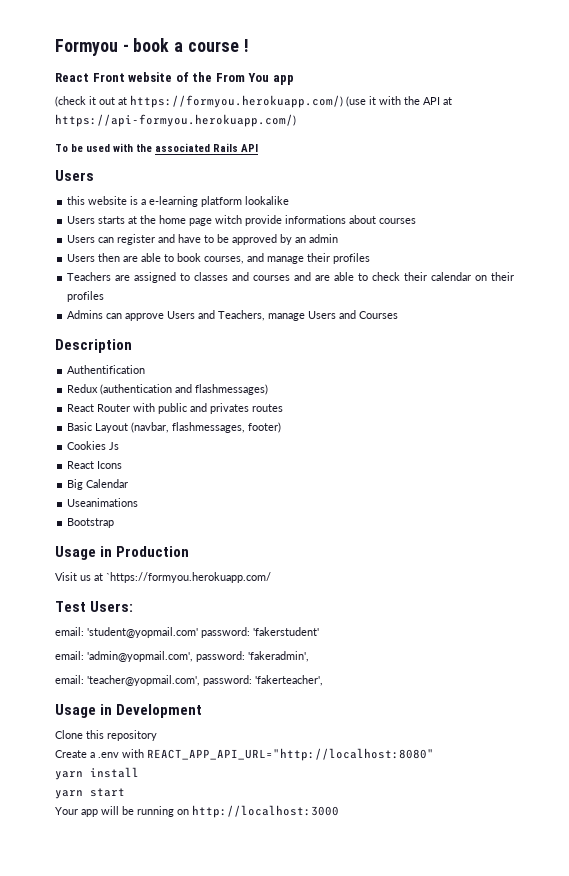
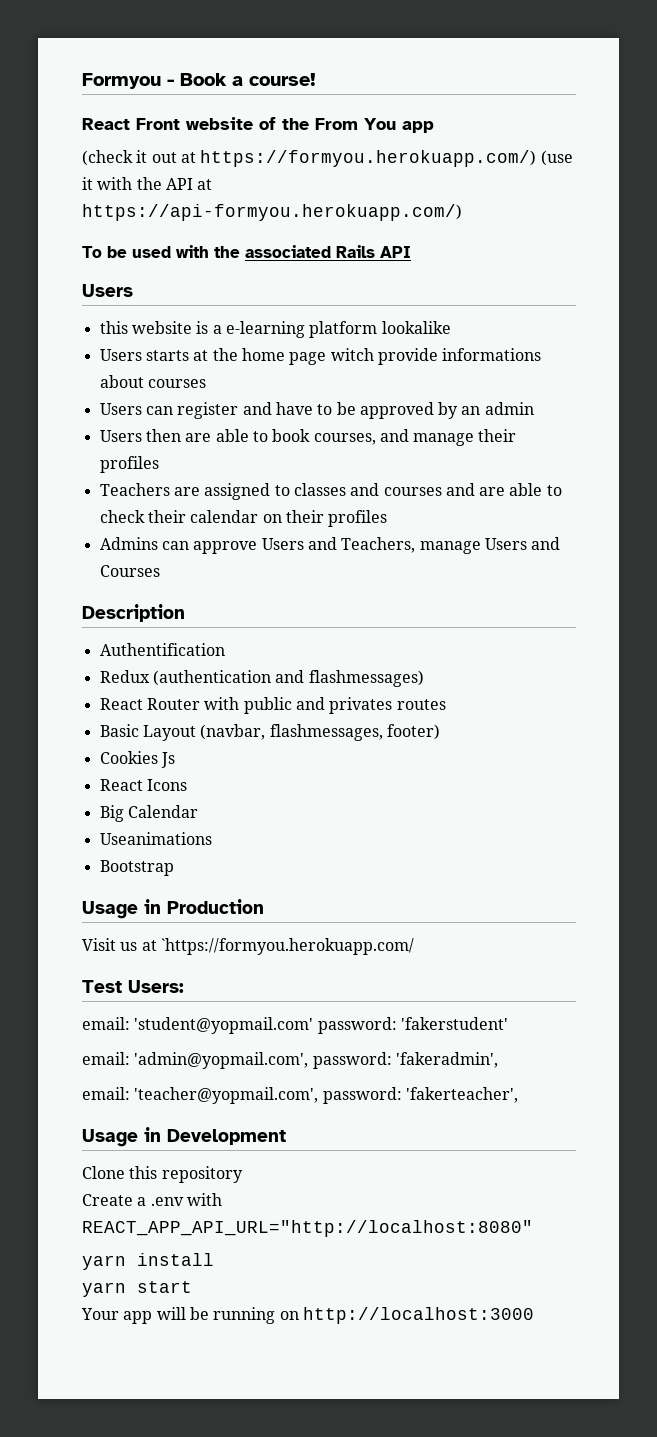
[133,38,249,52] book a course ! -> [180,73,316,86] Book a course!

